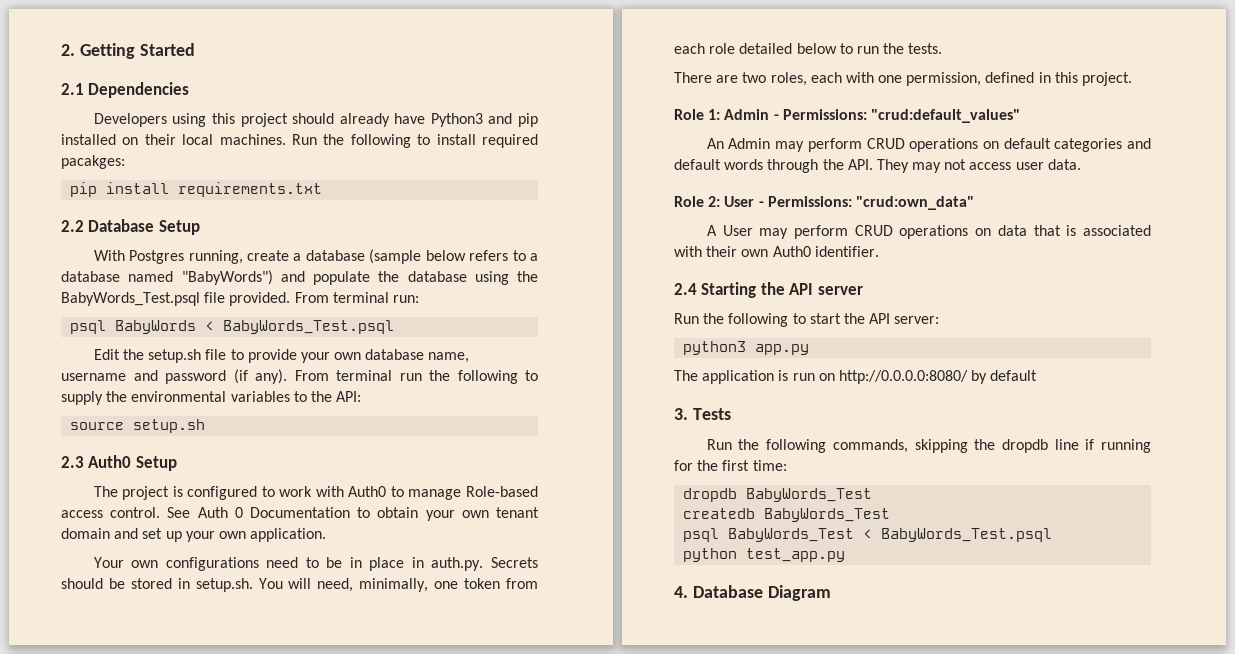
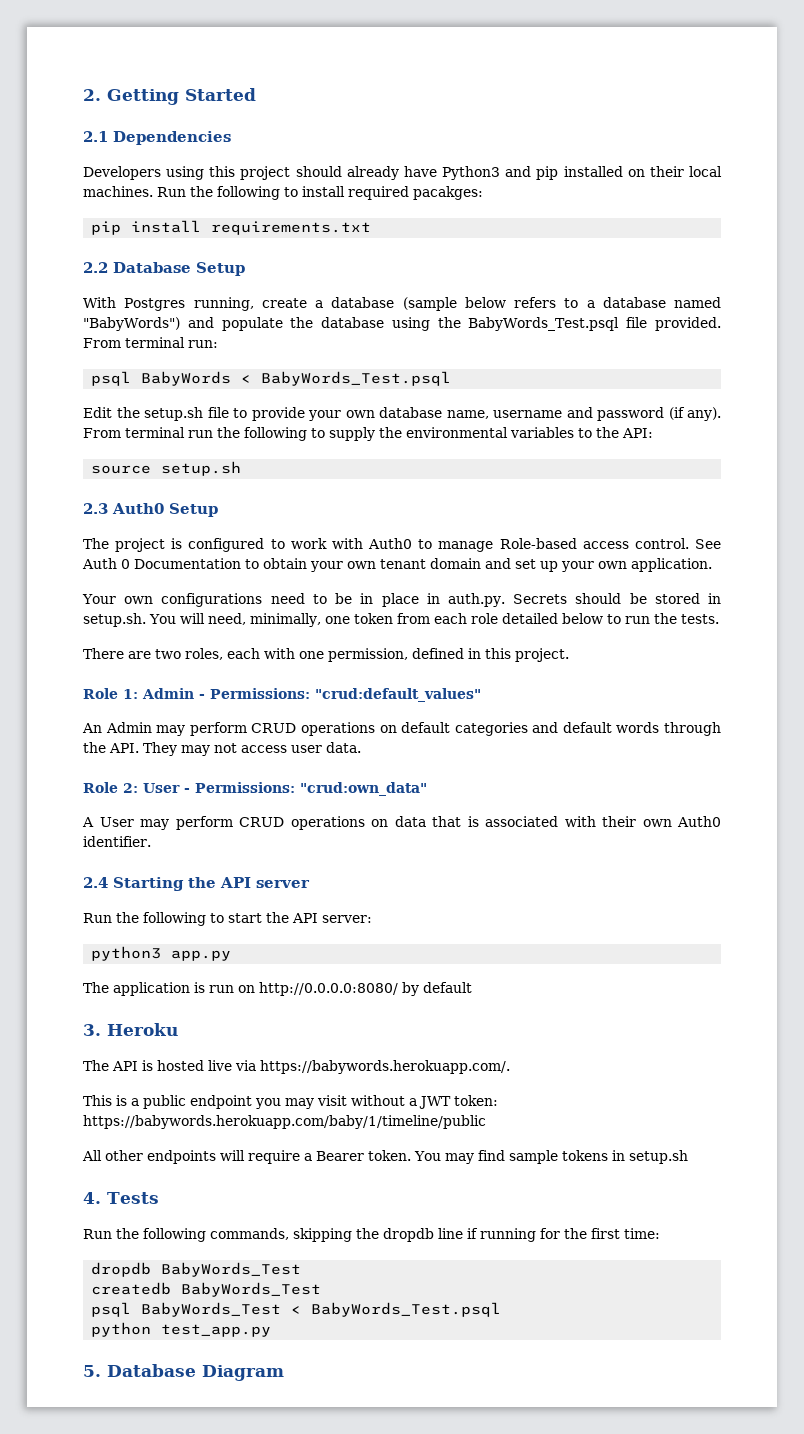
(688, 414) none -> [107,1023,178,1036] [83,1060,510,1074] [83,1095,498,1109] [83,1115,486,1129] [82,1150,688,1164] [83,1192,101,1204] Heroku // The API is hosted live via https://babywords.herokuapp.com/. // This is a public endpoint you may visit without a JWT token: https://babywords.herokuapp.com/baby/1/timeline/public // All other endpoints will require a Bearer token. You may find sample tokens in setup.sh // 4.
[674,586,688,598] 4. -> [83,1365,101,1377] 5.

